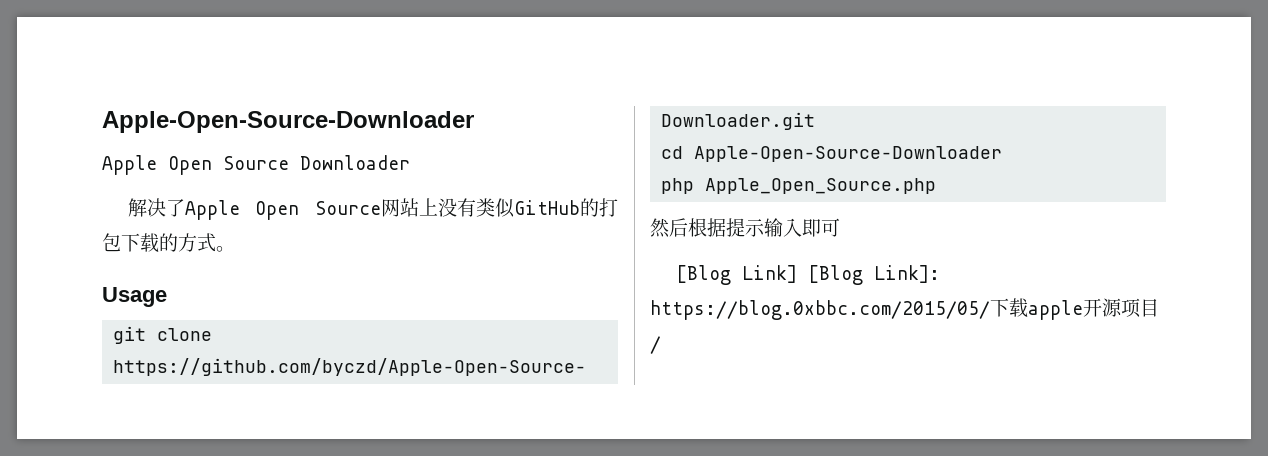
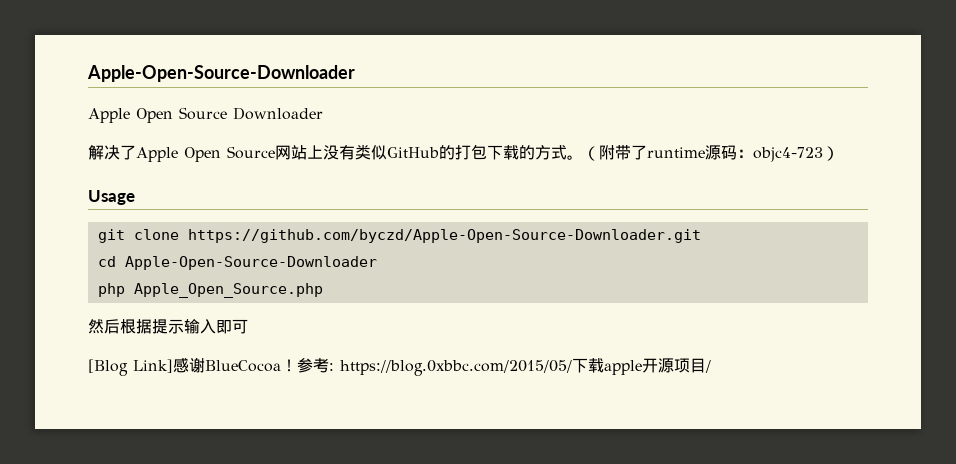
(235, 249) none -> [583,145,839,162] （附带了runtime源码：objc4-723）
[807,265,940,285] [Blog Link]: -> [173,357,334,373] 感谢BlueCocoa！参考:

